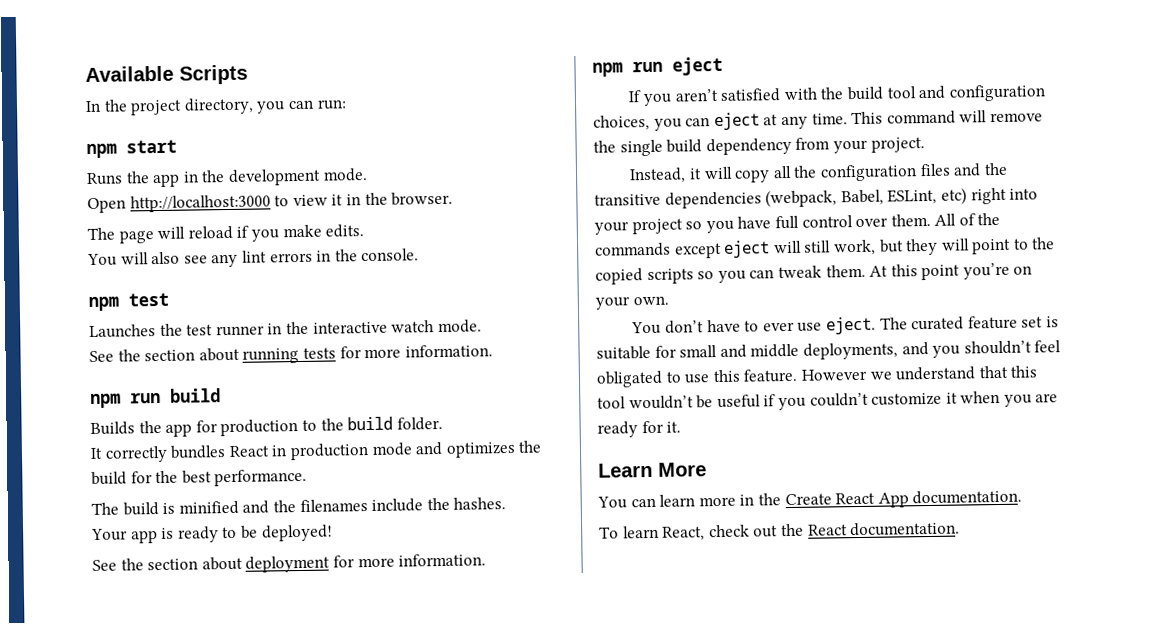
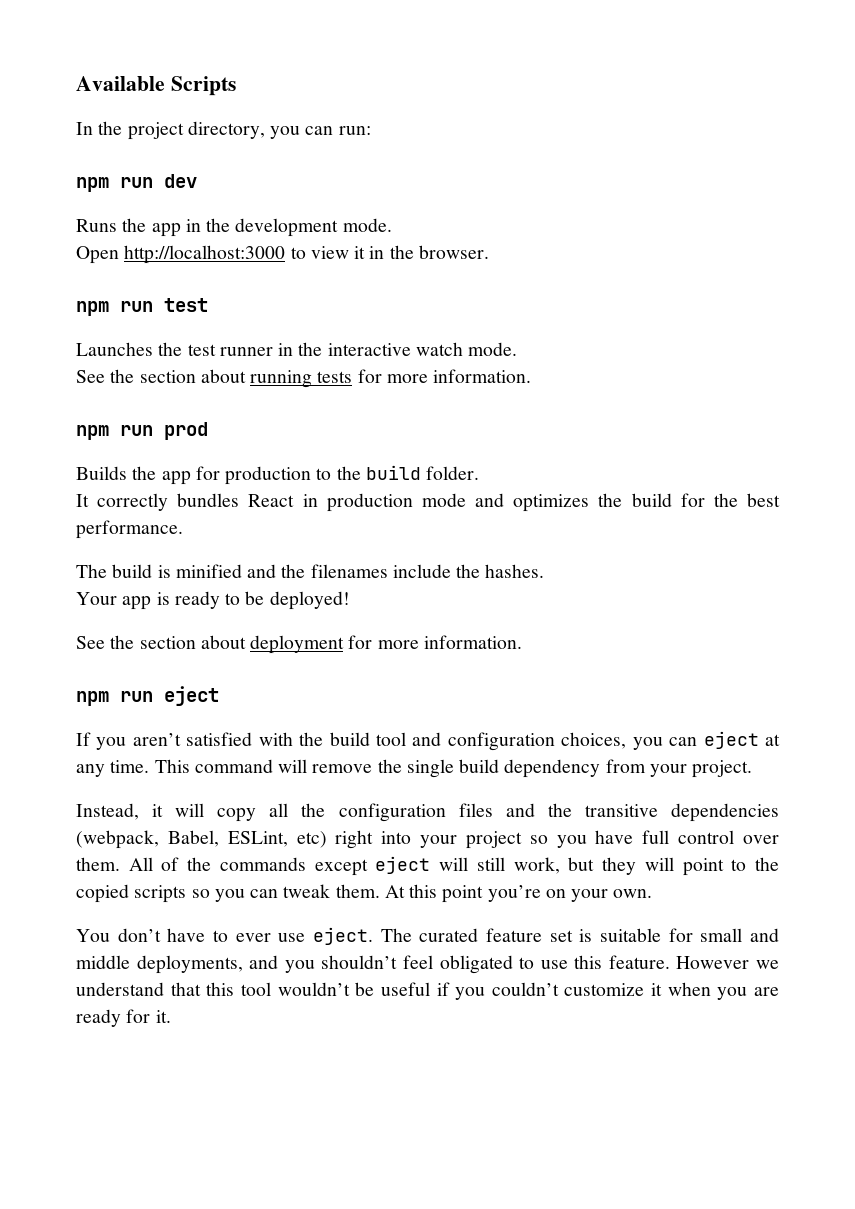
[126,139,177,154] start -> [120,174,197,188] run dev
[87,224,365,244] [87,248,420,268] [88,296,119,311] // The page will reload if you make edits. // You will also see any lint errors in the console. // npm -> [76,301,153,316] // npm run
[170,388,221,403] build -> [164,422,208,440] prod
[598,462,707,478] [597,489,1023,509] [599,521,961,541] // Learn More // You can learn more in the Create React App documentation. // To learn React, check out the React documentation. -> (171, 1016) none

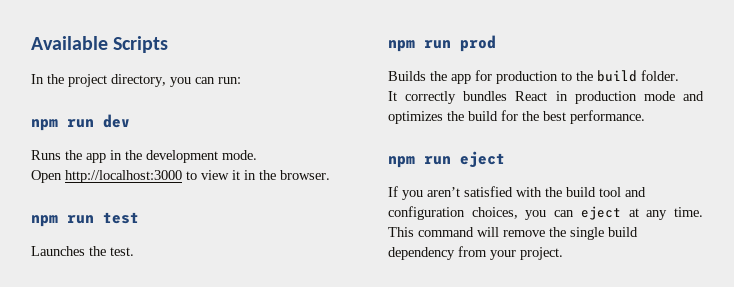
[187,342,518,356] [76,369,532,388] test runner in the interactive watch mode. // See the section about running tests for more information. -> [110,247,134,256] test.
[76,564,545,578] [76,591,350,610] [76,635,522,654] // The build is minified and the filenames include the hashes. // Your app is ready to be deployed! // See the section about deployment for more information. -> (645, 117) none
[76,803,780,822] [76,830,779,849] [76,856,780,876] [76,884,653,903] [76,927,779,945] [76,955,779,974] [76,982,779,1000] [76,1009,171,1027] // Instead, it will copy all the configuration files and the transitive dependencies (webpack, Babel, ESLint, etc) right into your project so you have full control over them. All of the commands except eject will still work, but they will point to the copied scripts so you can tweak them. At this point you’re on your own. // You don’t have to ever use eject. The curated feature set is suitable for small and middle deployments, and you shouldn’t feel obligated to use this feature. However we understand that this tool wouldn’t be useful if you couldn’t customize it when you are ready for it. -> (563, 253) none

